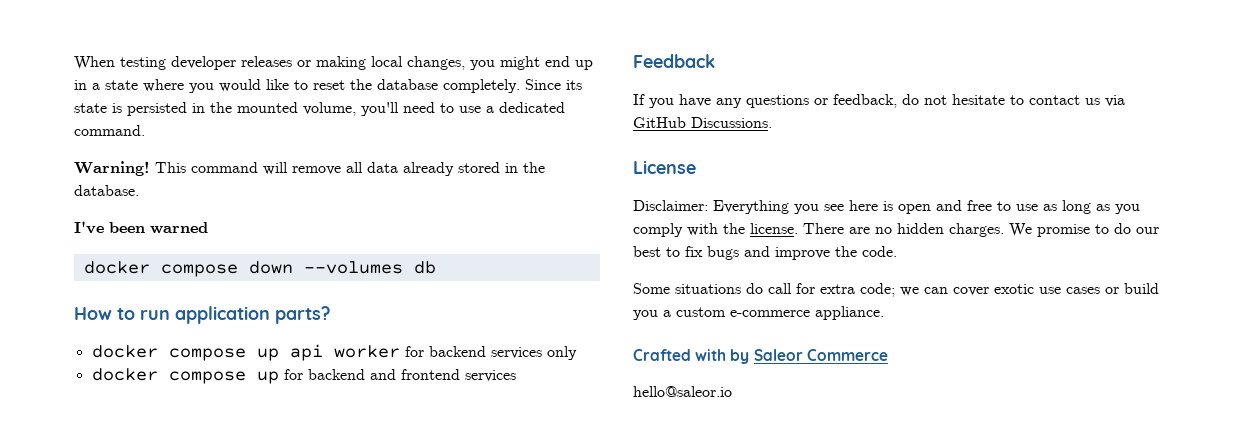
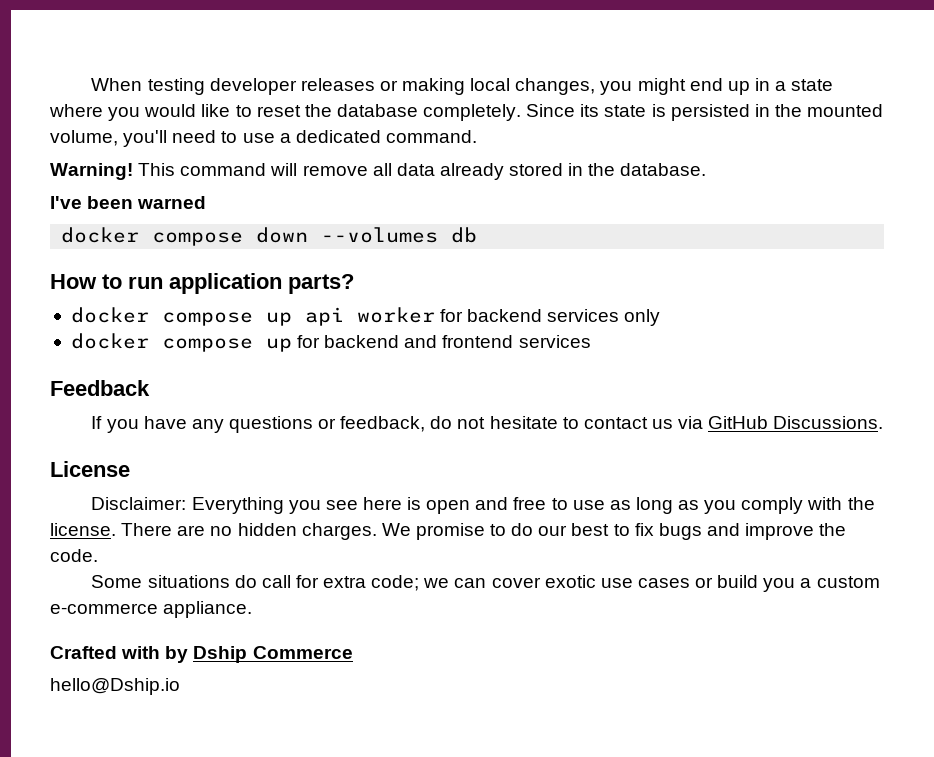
[753,349,803,361] Saleor -> [193,646,248,663] Dship
[633,386,732,397] hello@saleor.io -> [50,678,180,695] hello@Dship.io

